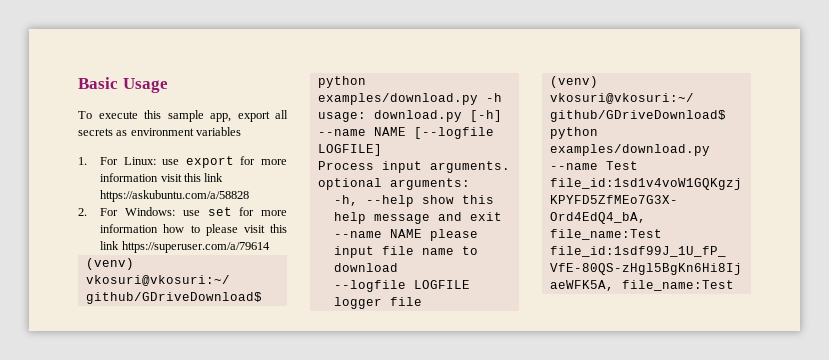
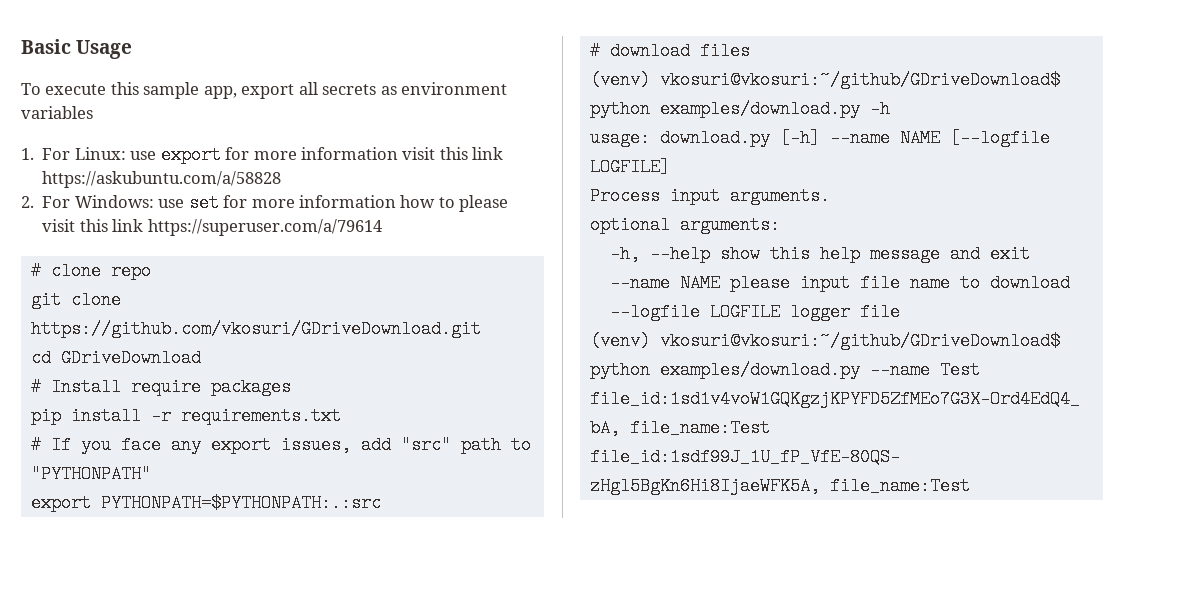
(270, 247) none -> [30,262,151,280] [30,291,121,309] [30,320,481,338] [30,349,201,367] [30,378,291,396] [30,407,341,425] [30,436,531,454] [30,465,151,483] [30,494,381,512] [589,42,750,60] // # clone repo // git clone https://github.com/vkosuri/GDriveDownload.git // cd GDriveDownload // # Install require packages // pip install -r requirements.txt // # If you face any export issues, add "src" path to "PYTHONPATH" // export PYTHONPATH=$PYTHONPATH:.:src // # download files

